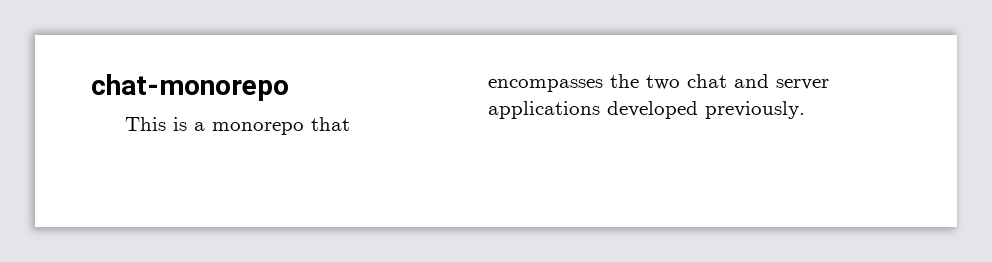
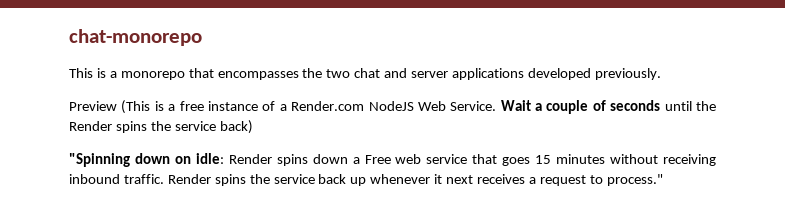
(805, 110) none -> [69,100,717,114] [69,120,253,134] [69,153,716,167] [69,174,663,186] // Preview (This is a free instance of a Render.com NodeJS Web Service. Wait a couple of seconds until the Render spins the service back) // "Spinning down on idle: Render spins down a Free web service that goes 15 minutes without receiving inbound traffic. Render spins the service back up whenever it next receives a request to process."

